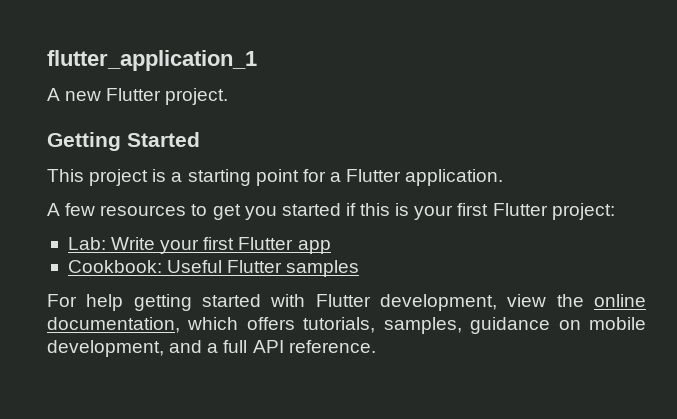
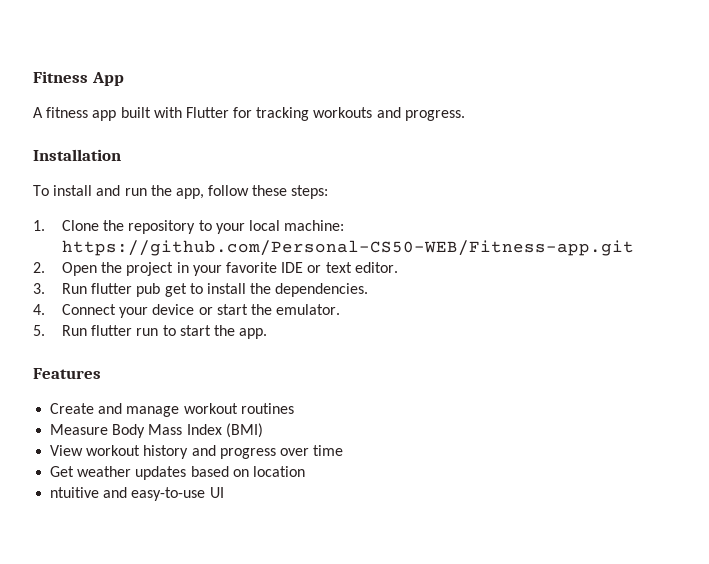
[47,50,257,71] [47,88,229,105] [47,132,200,151] [47,169,504,186] [47,203,615,220] [67,237,331,254] [67,260,360,277] [47,294,646,311] [47,317,647,334] [47,340,376,357] flutter_application_1 // A new Flutter project. // Getting Started // This project is a starting point for a Flutter application. // A few resources to get you started if this is your first Flutter project: // Lab: Write your first Flutter app // Cookbook: Useful Flutter samples // For help getting started with Flutter development, view the online documentation, which offers tutorials, samples, guidance on mobile development, and a full API reference. -> [33,71,124,86] [33,107,465,121] [33,149,121,161] [33,185,329,199] [33,220,345,234] [62,240,635,256] [33,262,398,276] [33,283,369,297] [33,304,341,318] [33,325,268,339] [33,368,101,379] [50,403,294,417] [50,423,263,438] [50,445,344,459] [50,466,305,480] [50,487,224,501] Fitness App // A fitness app built with Flutter for tracking workouts and progress. // Installation // To install and run the app, follow these steps: // 1. Clone the repository to your local machine: https://github.com/Personal-CS50-WEB/Fitness-app.git // 2. Open the project in your favorite IDE or text editor. // 3. Run flutter pub get to install the dependencies. // 4. Connect your device or start the emulator. // 5. Run flutter run to start the app. // Features // Create and manage workout routines // Measure Body Mass Index (BMI) // View workout history and progress over time // Get weather updates based on location // ntuitive and easy-to-use UI

